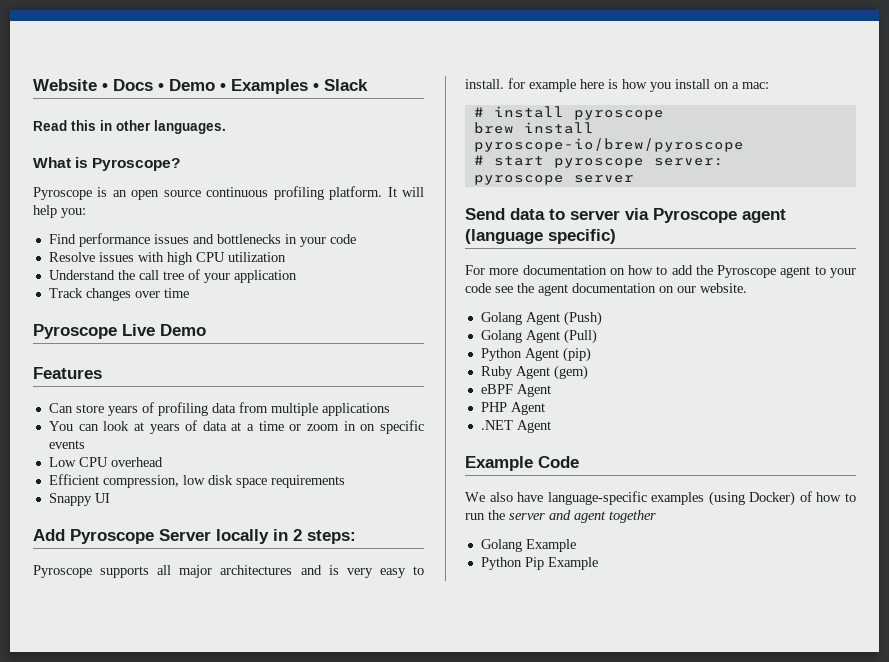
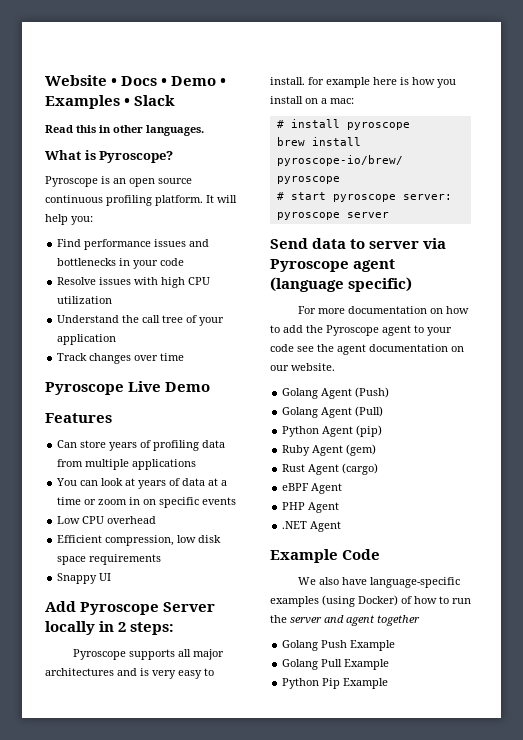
(588, 372) none -> [282,463,379,475] // Rust Agent (cargo)
(522, 545) none -> [321,640,396,651] [282,659,343,670] Push Example // Golang Pull

